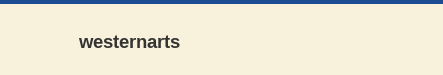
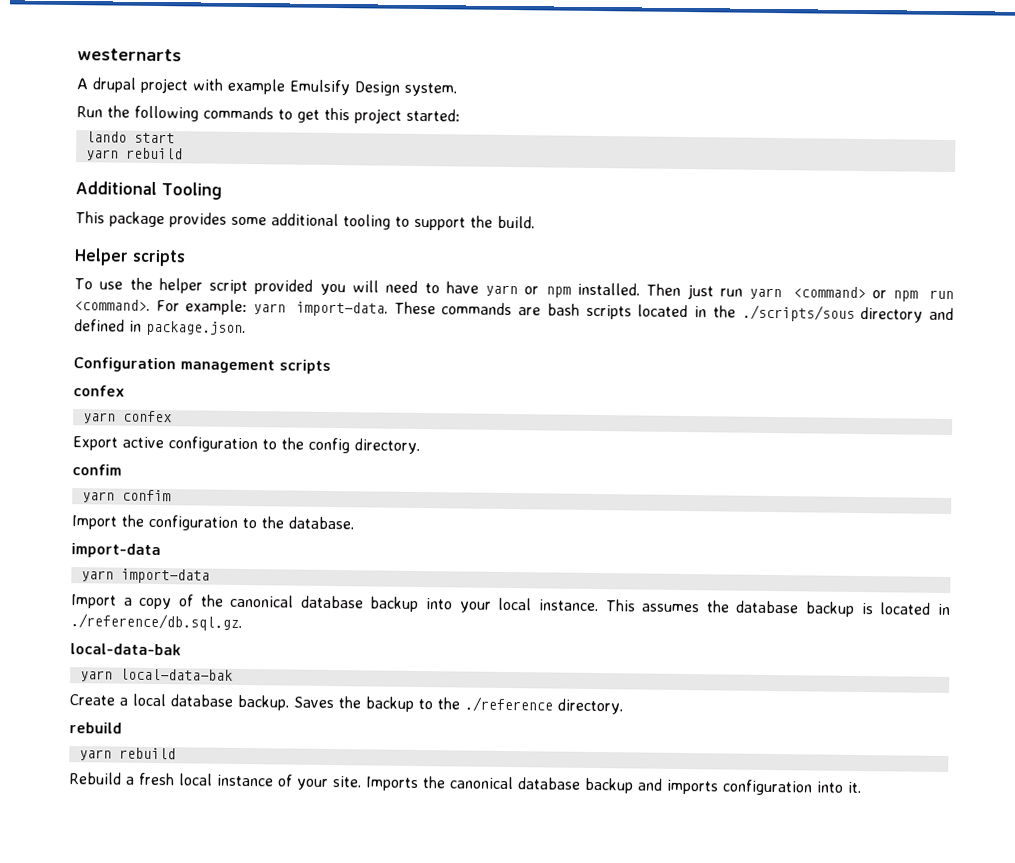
(180, 41) none -> [76,77,457,97] [76,105,460,124] [85,131,175,144] [85,147,183,161] [75,181,222,200] [75,211,535,231] [74,248,186,267] [74,277,954,302] [74,299,955,323] [74,319,246,337] [73,357,331,374] [73,385,125,397] [82,410,172,424] [72,436,420,455] [72,464,122,476] [81,489,171,503] [71,514,355,531] [71,543,161,559] [80,568,210,584] [70,594,952,617] [70,613,242,631] [70,643,181,656] [79,668,233,682] [69,693,623,715] [69,722,122,734] [78,747,176,761] [68,772,862,796] // A drupal project with example Emulsify Design system. // Run the following commands to get this project started: // lando start // yarn rebuild // Additional Tooling // This package provides some additional tooling to support the build. // Helper scripts // To use the helper script provided you will need to have yarn or npm installed. Then just run yarn <command> or npm run <command>. For example: yarn import-data. These commands are bash scripts located in the ./scripts/sous directory and defined in package.json. // Configuration management scripts // confex // yarn confex // Export active configuration to the config directory. // confim // yarn confim // Import the configuration to the database. // import-data // yarn import-data // Import a copy of the canonical database backup into your local instance. This assumes the database backup is located in ./reference/db.sql.gz. // local-data-bak // yarn local-data-bak // Create a local database backup. Saves the backup to the ./reference directory. // rebuild // yarn rebuild // Rebuild a fresh local instance of your site. Imports the canonical database backup and imports configuration into it.

